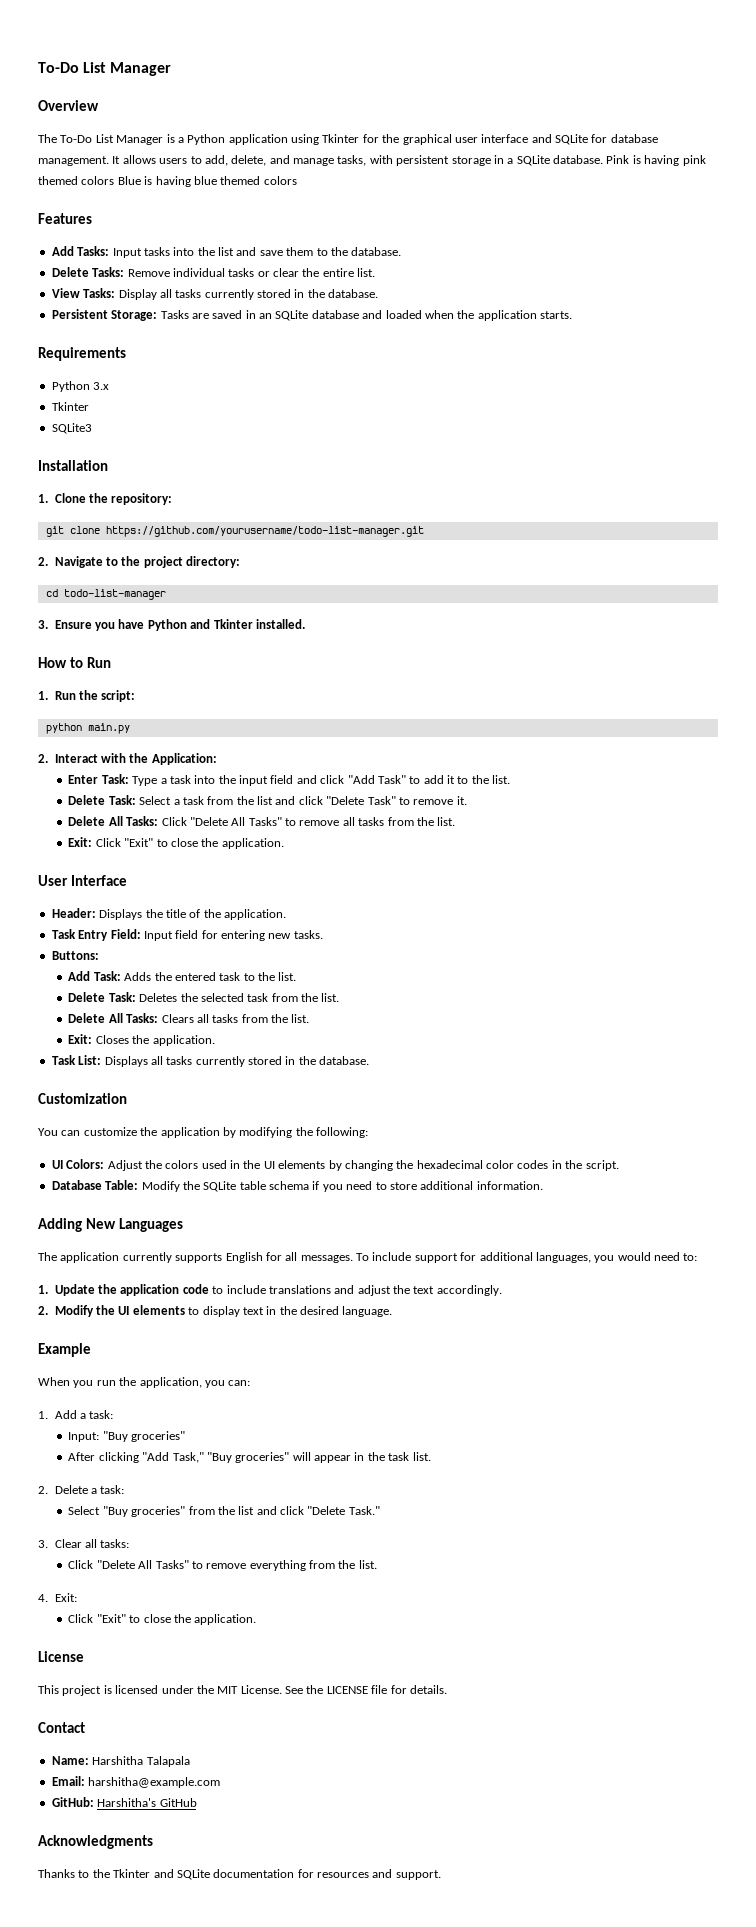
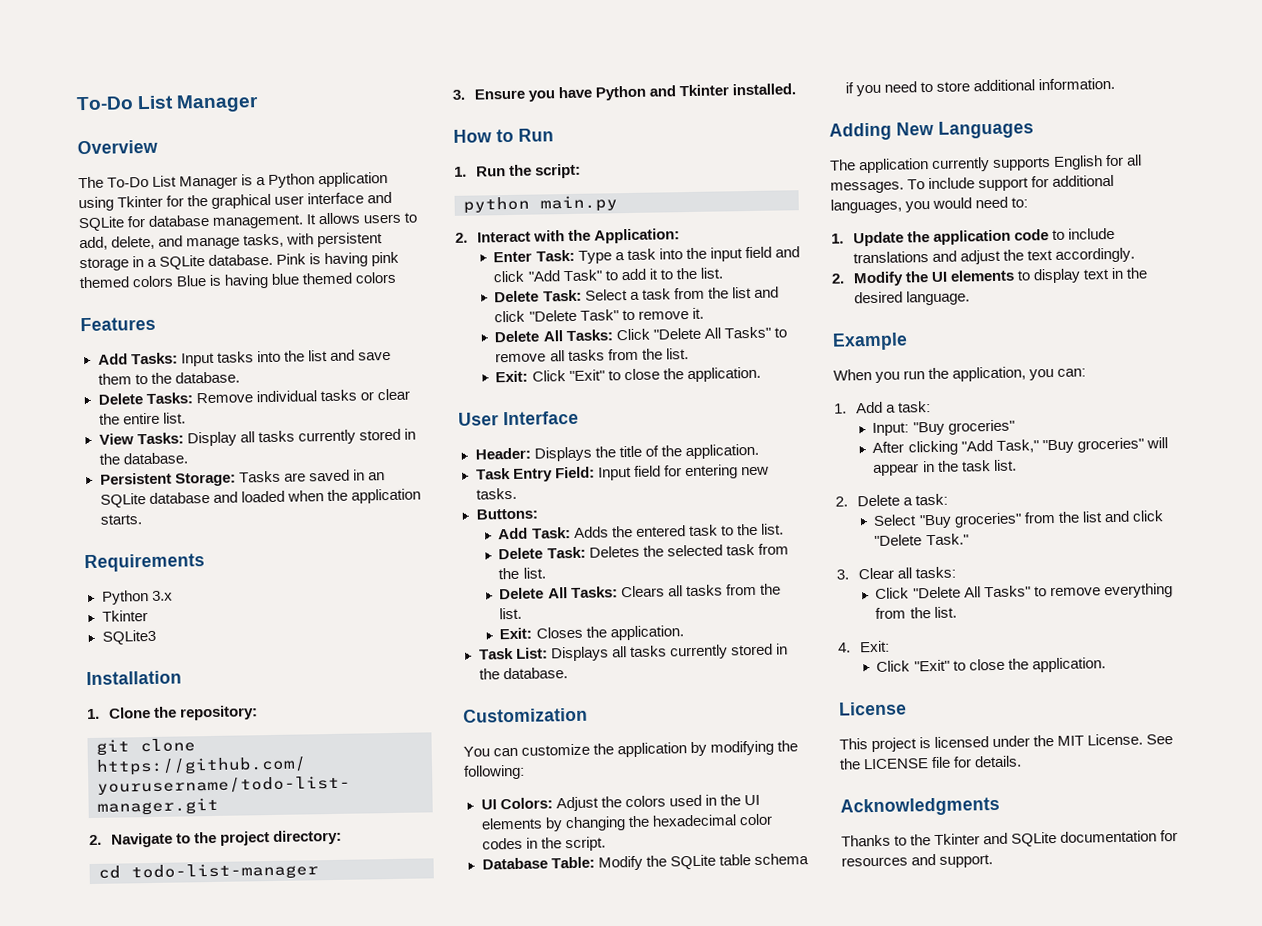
[38,1722,85,1733] [51,1756,190,1767] [51,1776,221,1788] [51,1797,197,1807] // Contact // Name: Harshitha Talapala // Email: harshitha@example.com // GitHub: Harshitha's GitHub -> (1023, 761) none

